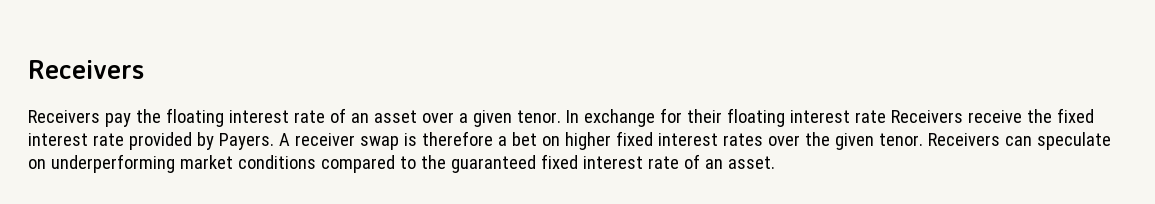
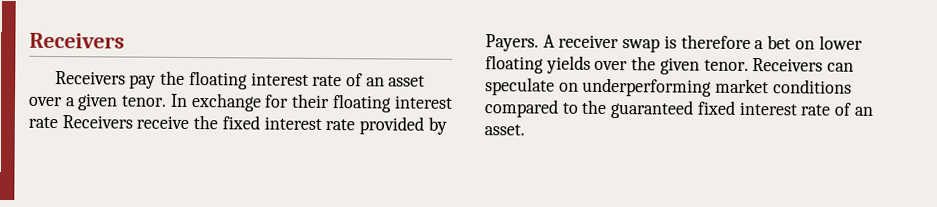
[564,131,763,150] higher fixed interest rates -> [818,35,863,50] [485,55,591,74] lower floating yields

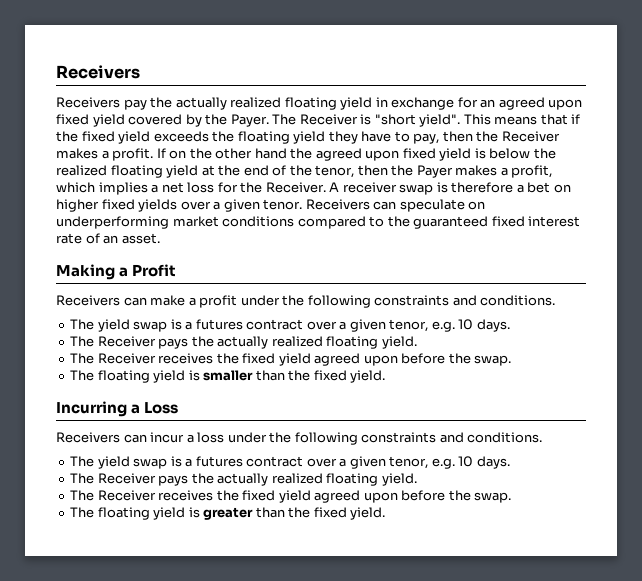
[188,70,426,90] [28,93,453,113] [28,115,447,135] [485,34,539,52] floating interest rate of an asset over a given tenor. In exchange for their floating interest rate Receivers receive the fixed interest rate provided by Payers. -> [175,97,583,110] [56,114,581,127] [56,131,560,144] [56,148,556,161] [56,165,553,178] [56,182,326,195] actually realized floating yield in exchange for an agreed upon fixed yield covered by the Payer. The Receiver is "short yield". This means that if the fixed yield exceeds the floating yield they have to pay, then the Receiver makes a profit. If on the other hand the agreed upon fixed yield is below the realized floating yield at the end of the tenor, then the Payer makes a profit, which implies a net loss for the Receiver.
[818,35,863,50] [485,55,544,74] lower floating -> [56,199,135,212] higher fixed
[631,56,657,71] the -> [213,201,221,210] a
(525, 130) none -> [56,264,177,280] [56,295,556,308] [70,319,510,332] [70,336,417,349] [70,353,512,366] [70,370,386,383] [56,401,179,417] [56,432,543,445] [70,456,510,469] [70,473,417,486] [70,490,512,503] [70,507,386,520] // Making a Profit // Receivers can make a profit under the following constraints and conditions. // The yield swap is a futures contract over a given tenor, e.g. 10 days. // The Receiver pays the actually realized floating yield. // The Receiver receives the fixed yield agreed upon before the swap. // The floating yield is smaller than the fixed yield. // Incurring a Loss // Receivers can incur a loss under the following constraints and conditions. // The yield swap is a futures contract over a given tenor, e.g. 10 days. // The Receiver pays the actually realized floating yield. // The Receiver receives the fixed yield agreed upon before the swap. // The floating yield is greater than the fixed yield.

